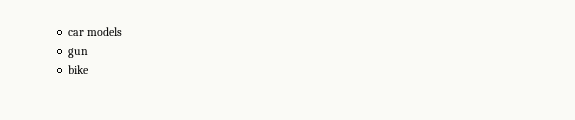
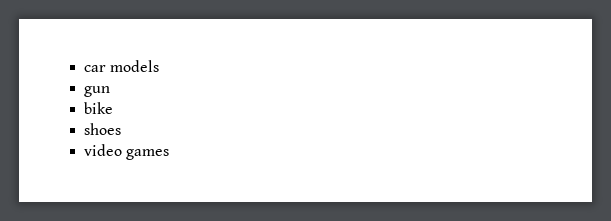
(90, 69) none -> [84,123,122,135] [84,144,170,160] // shoes // video games

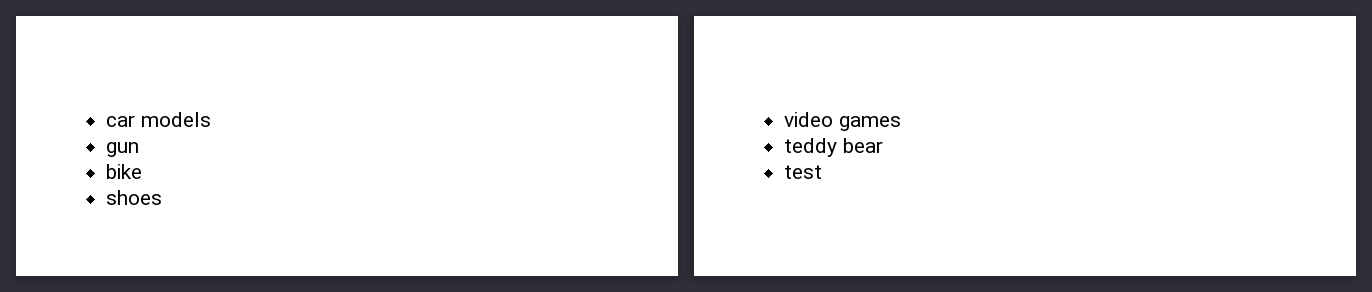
(170, 154) none -> [784,138,884,157] [784,165,823,179] // teddy bear // test

